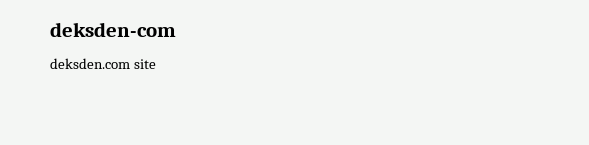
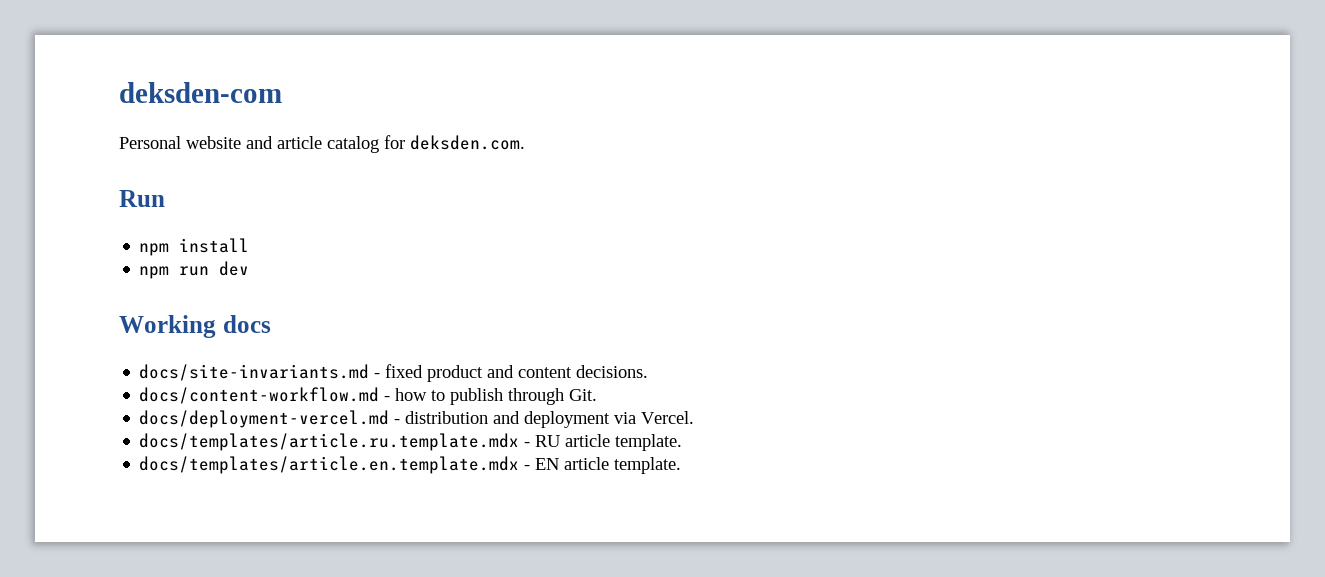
[50,58,156,69] deksden.com site -> [119,135,525,153] [119,190,165,207] [139,238,250,256] [139,261,250,279] [119,315,271,338] [139,364,649,382] [139,387,598,405] [139,410,695,428] [139,433,683,451] [139,456,682,474] Personal website and article catalog for deksden.com. // Run // npm install // npm run dev // Working docs // docs/site-invariants.md - fixed product and content decisions. // docs/content-workflow.md - how to publish through Git. // docs/deployment-vercel.md - distribution and deployment via Vercel. // docs/templates/article.ru.template.mdx - RU article template. // docs/templates/article.en.template.mdx - EN article template.

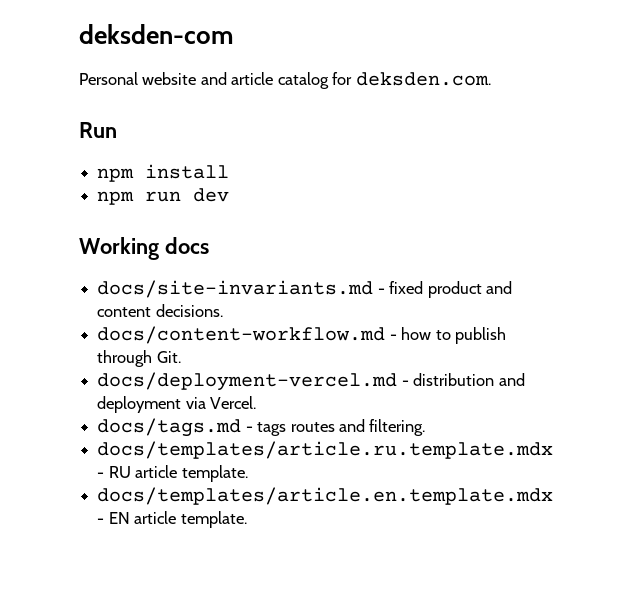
(695, 417) none -> [97,418,426,437] // docs/tags.md - tags routes and filtering.

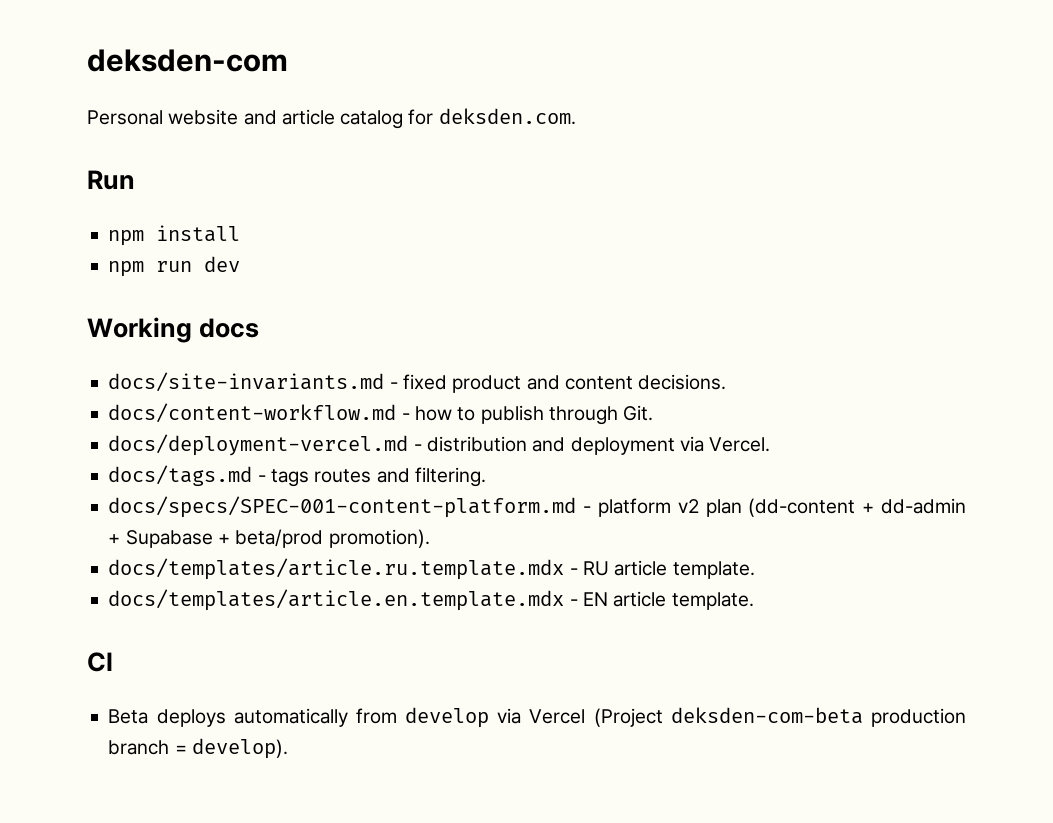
(426, 427) none -> [108,496,966,518] [108,529,430,548] // docs/specs/SPEC-001-content-platform.md - platform v2 plan (dd-content + dd-admin + Supabase + beta/prod promotion).
(247, 519) none -> [87,652,113,672] [108,707,966,728] [108,738,288,759] // CI // Beta deploys automatically from develop via Vercel (Project deksden-com-beta production branch = develop).

